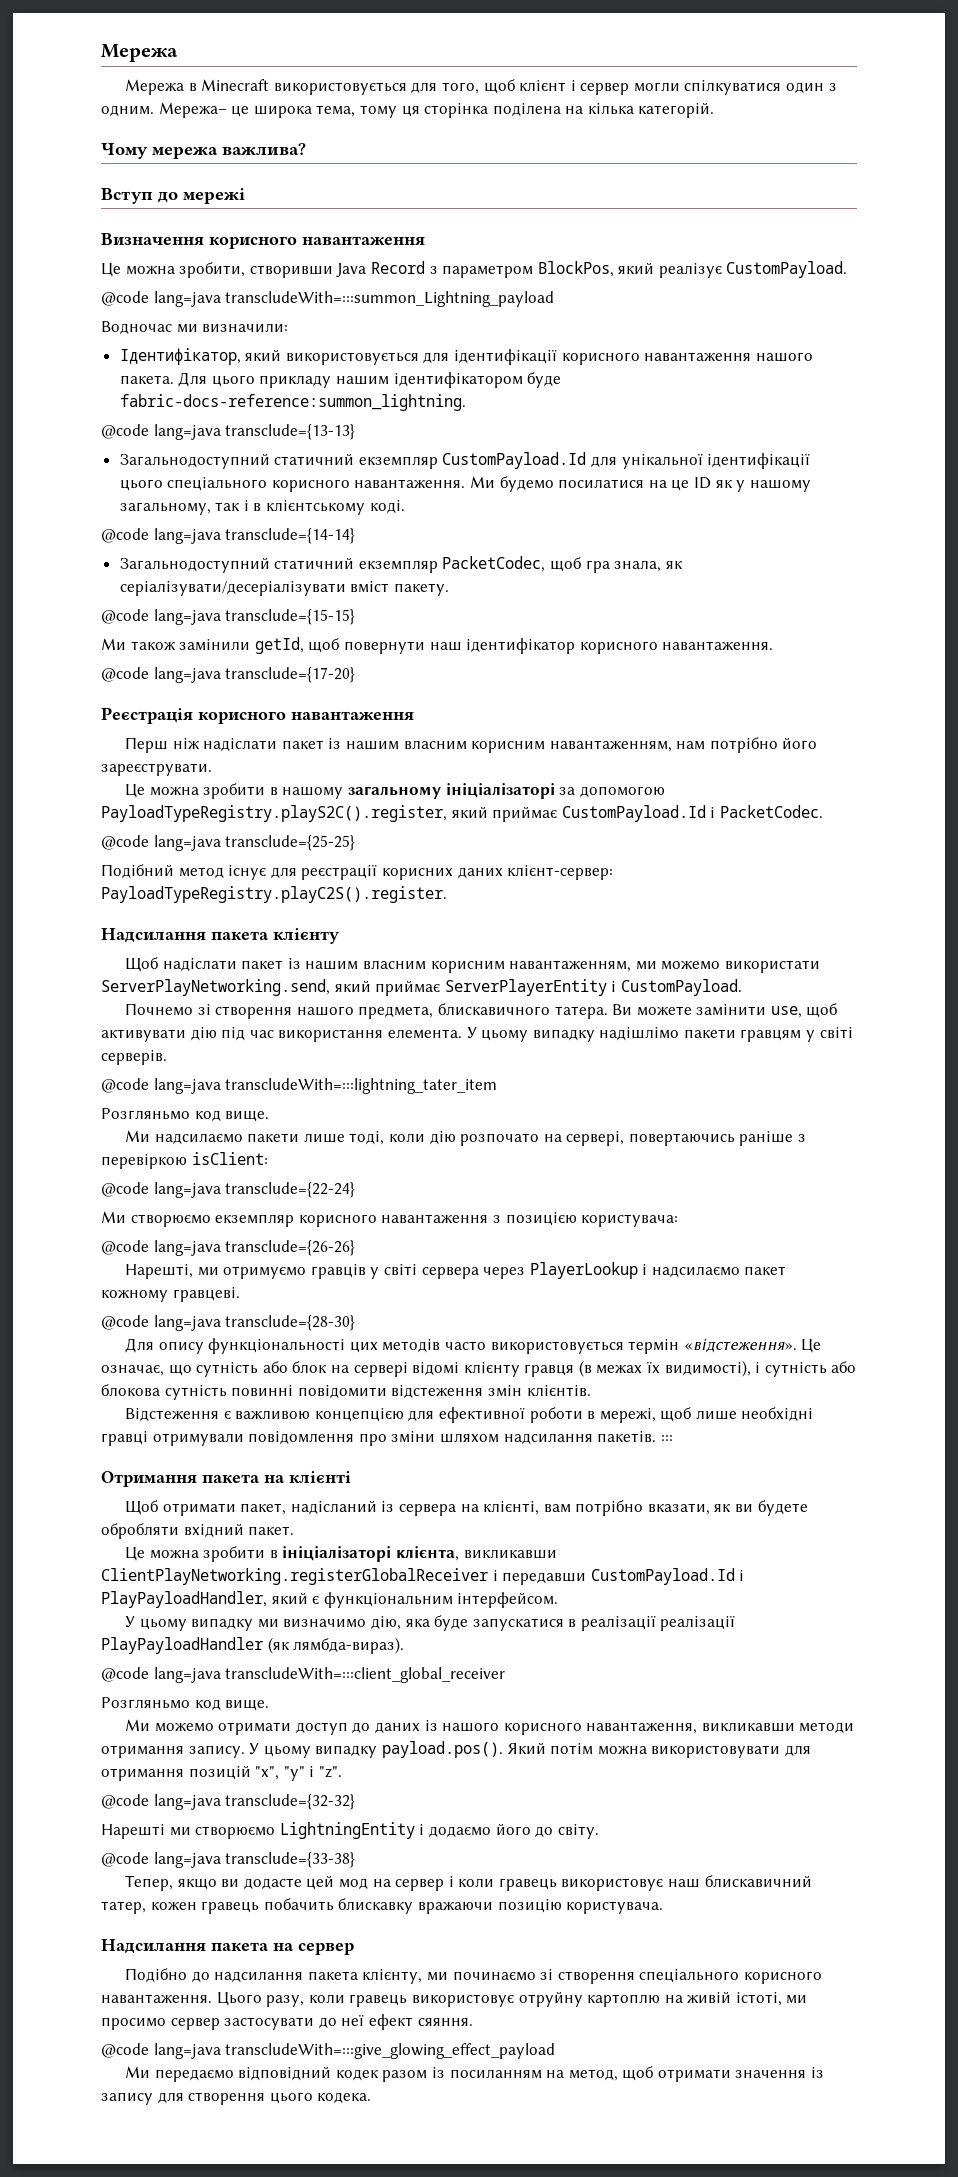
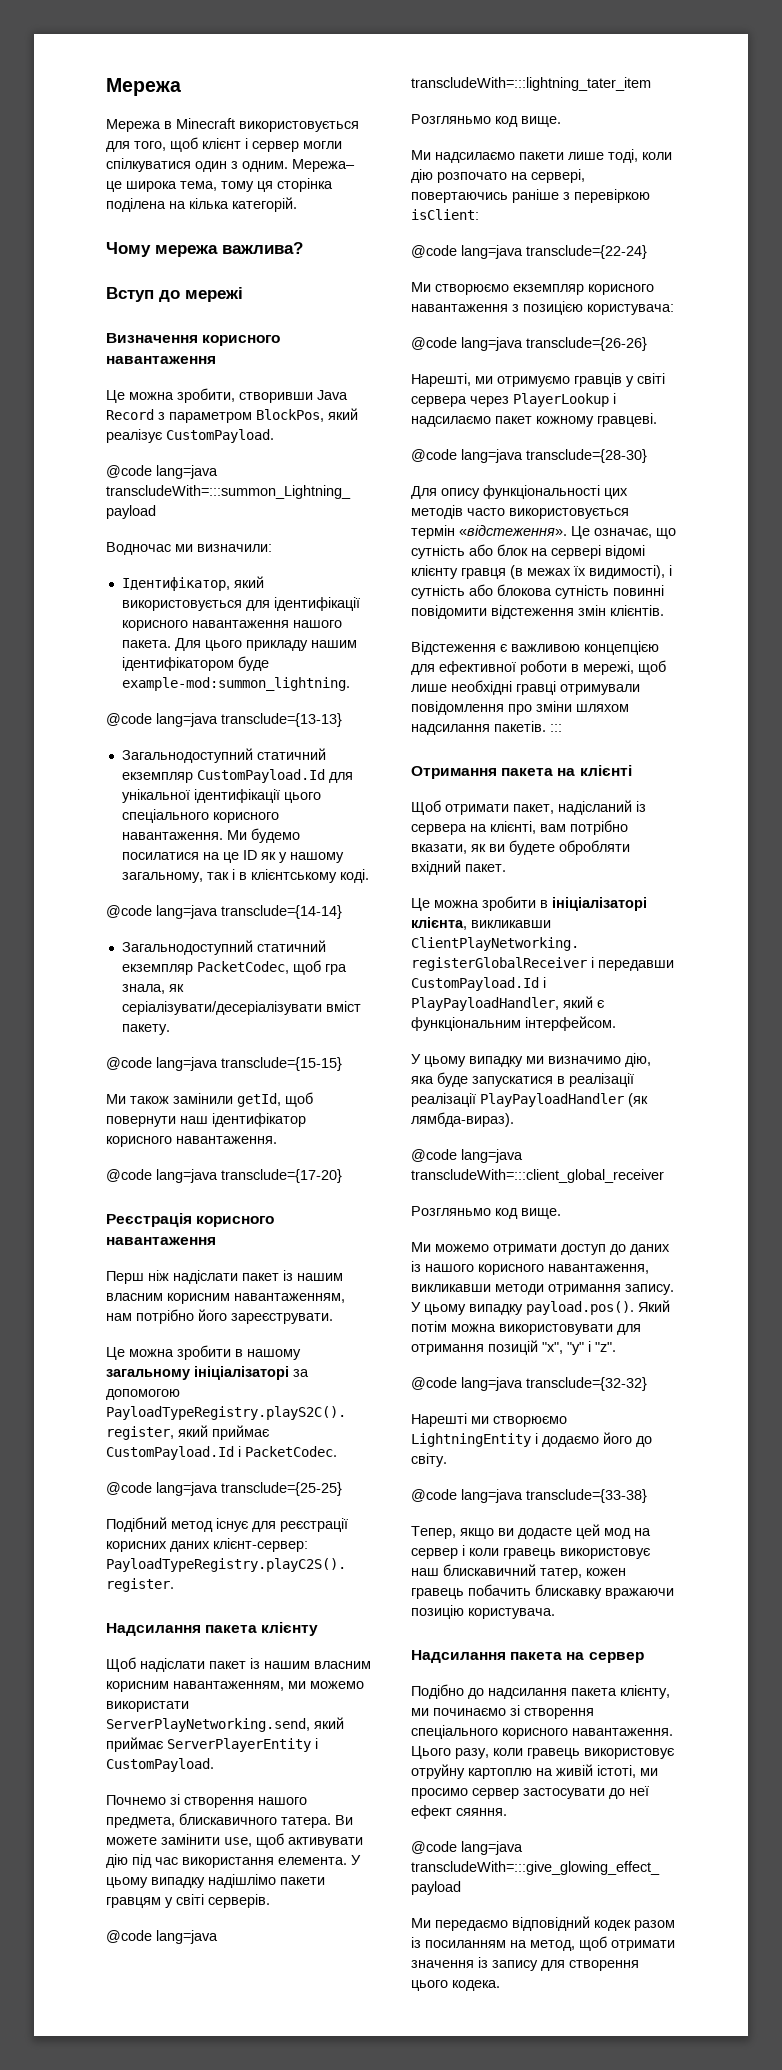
[119,394,466,411] fabric-docs-reference:summon_lightning. -> [121,677,350,691] example-mod:summon_lightning.

